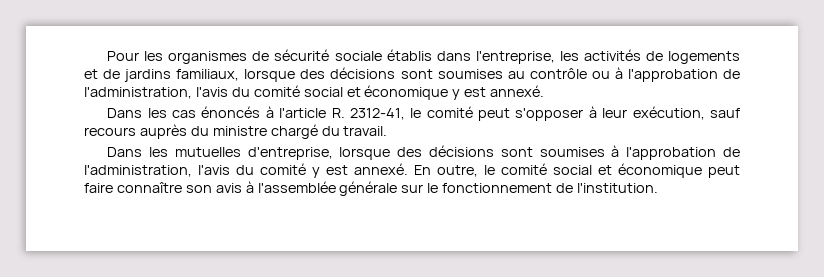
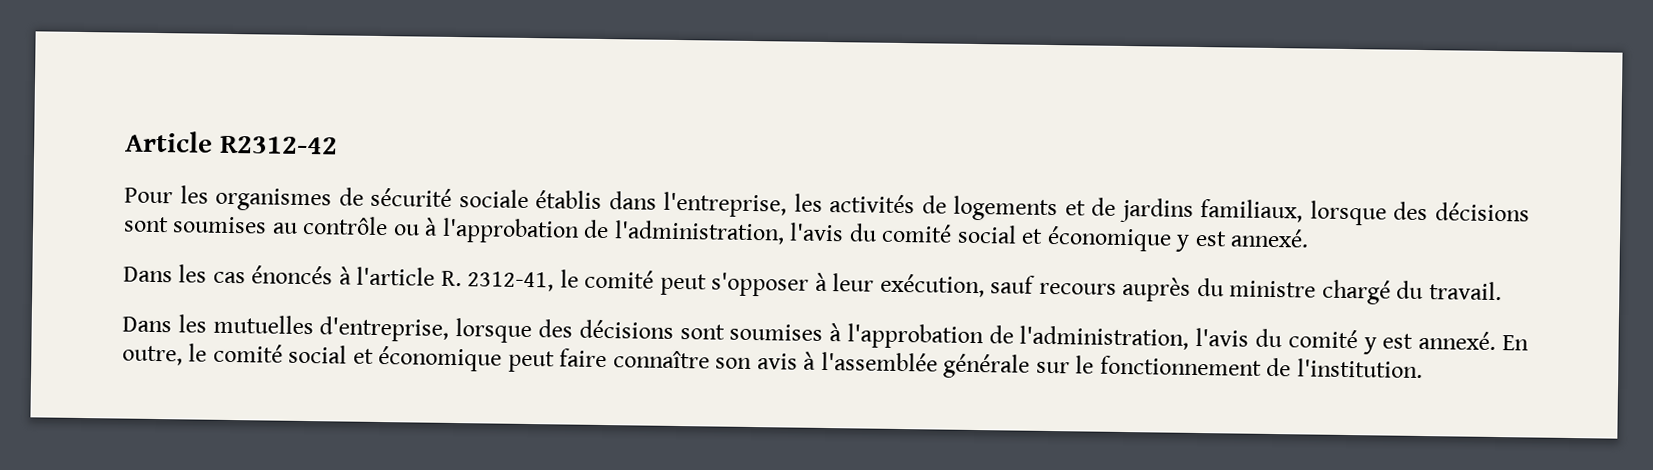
(107, 56) none -> [125,130,338,155] Article R2312-42 //

